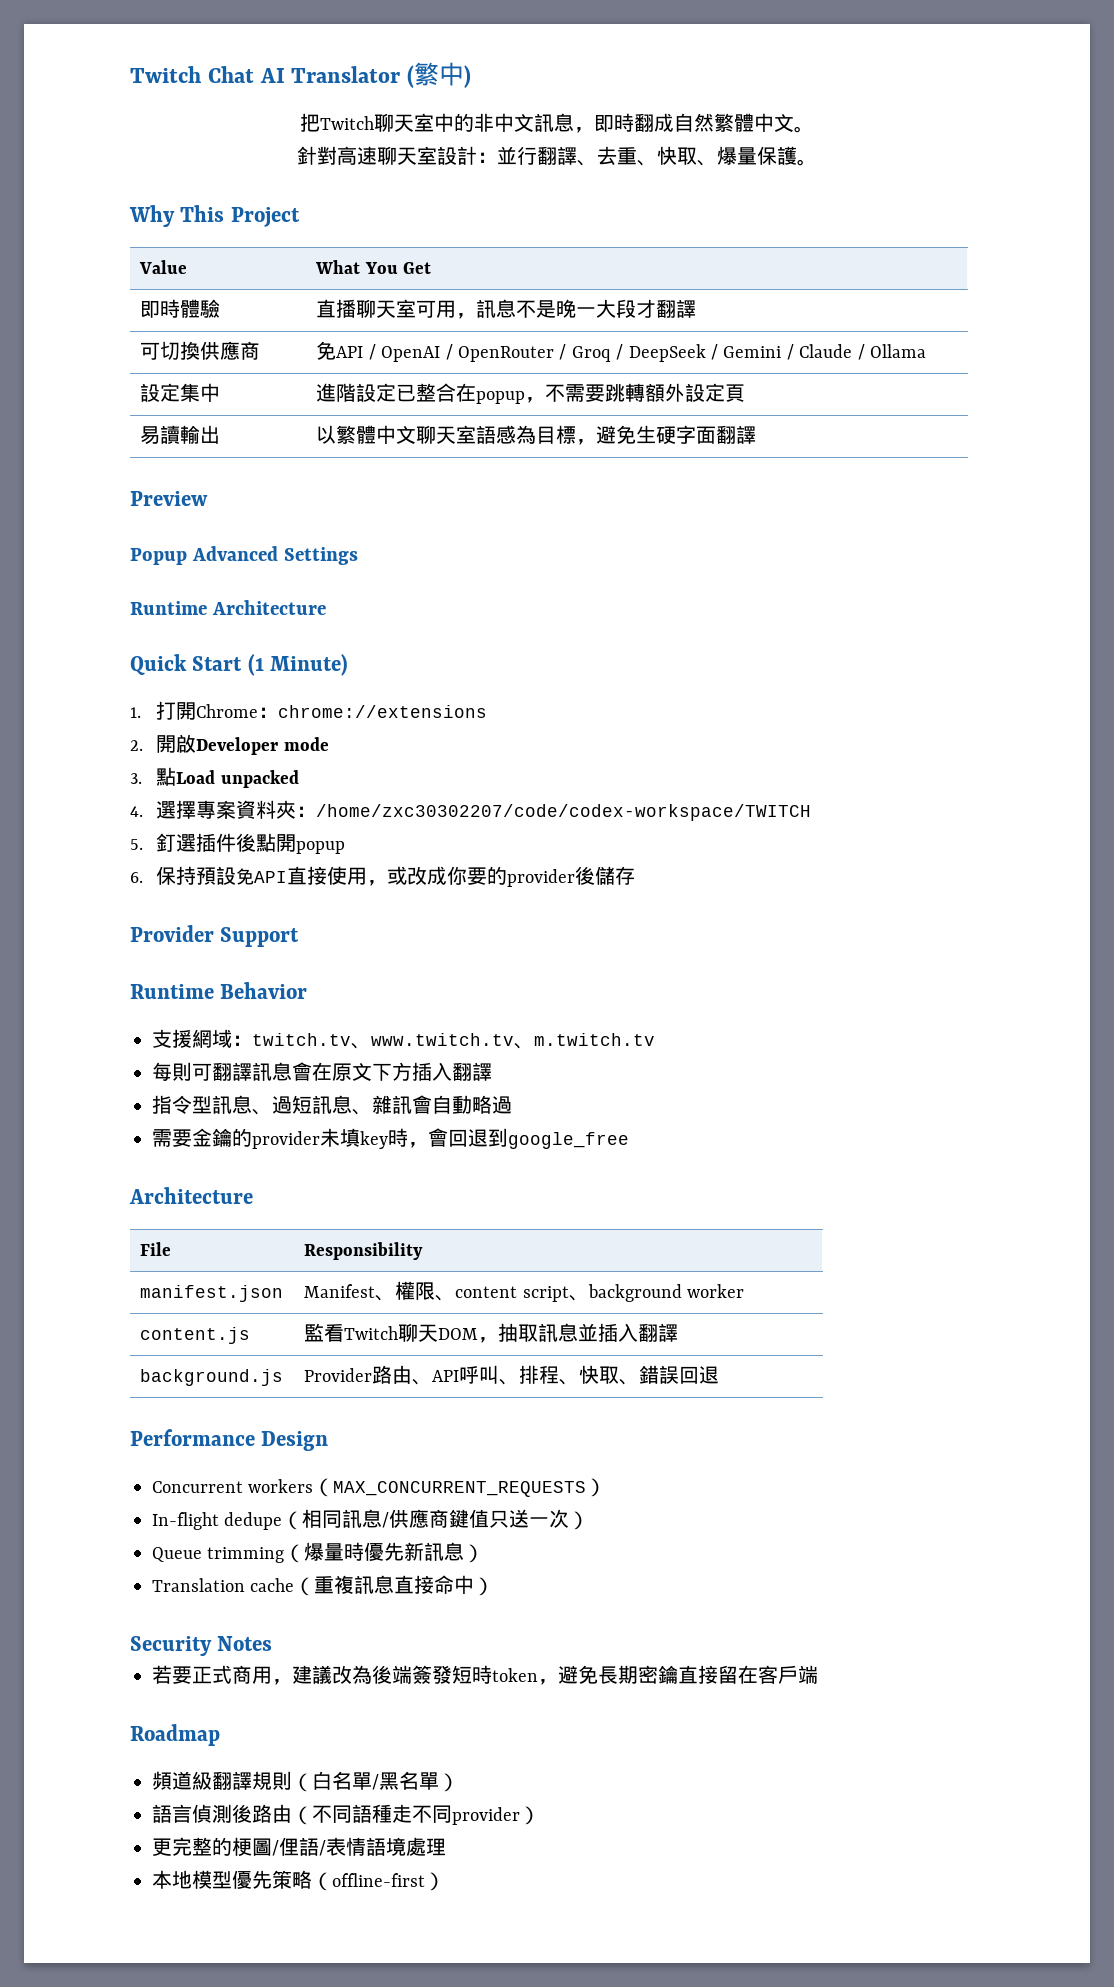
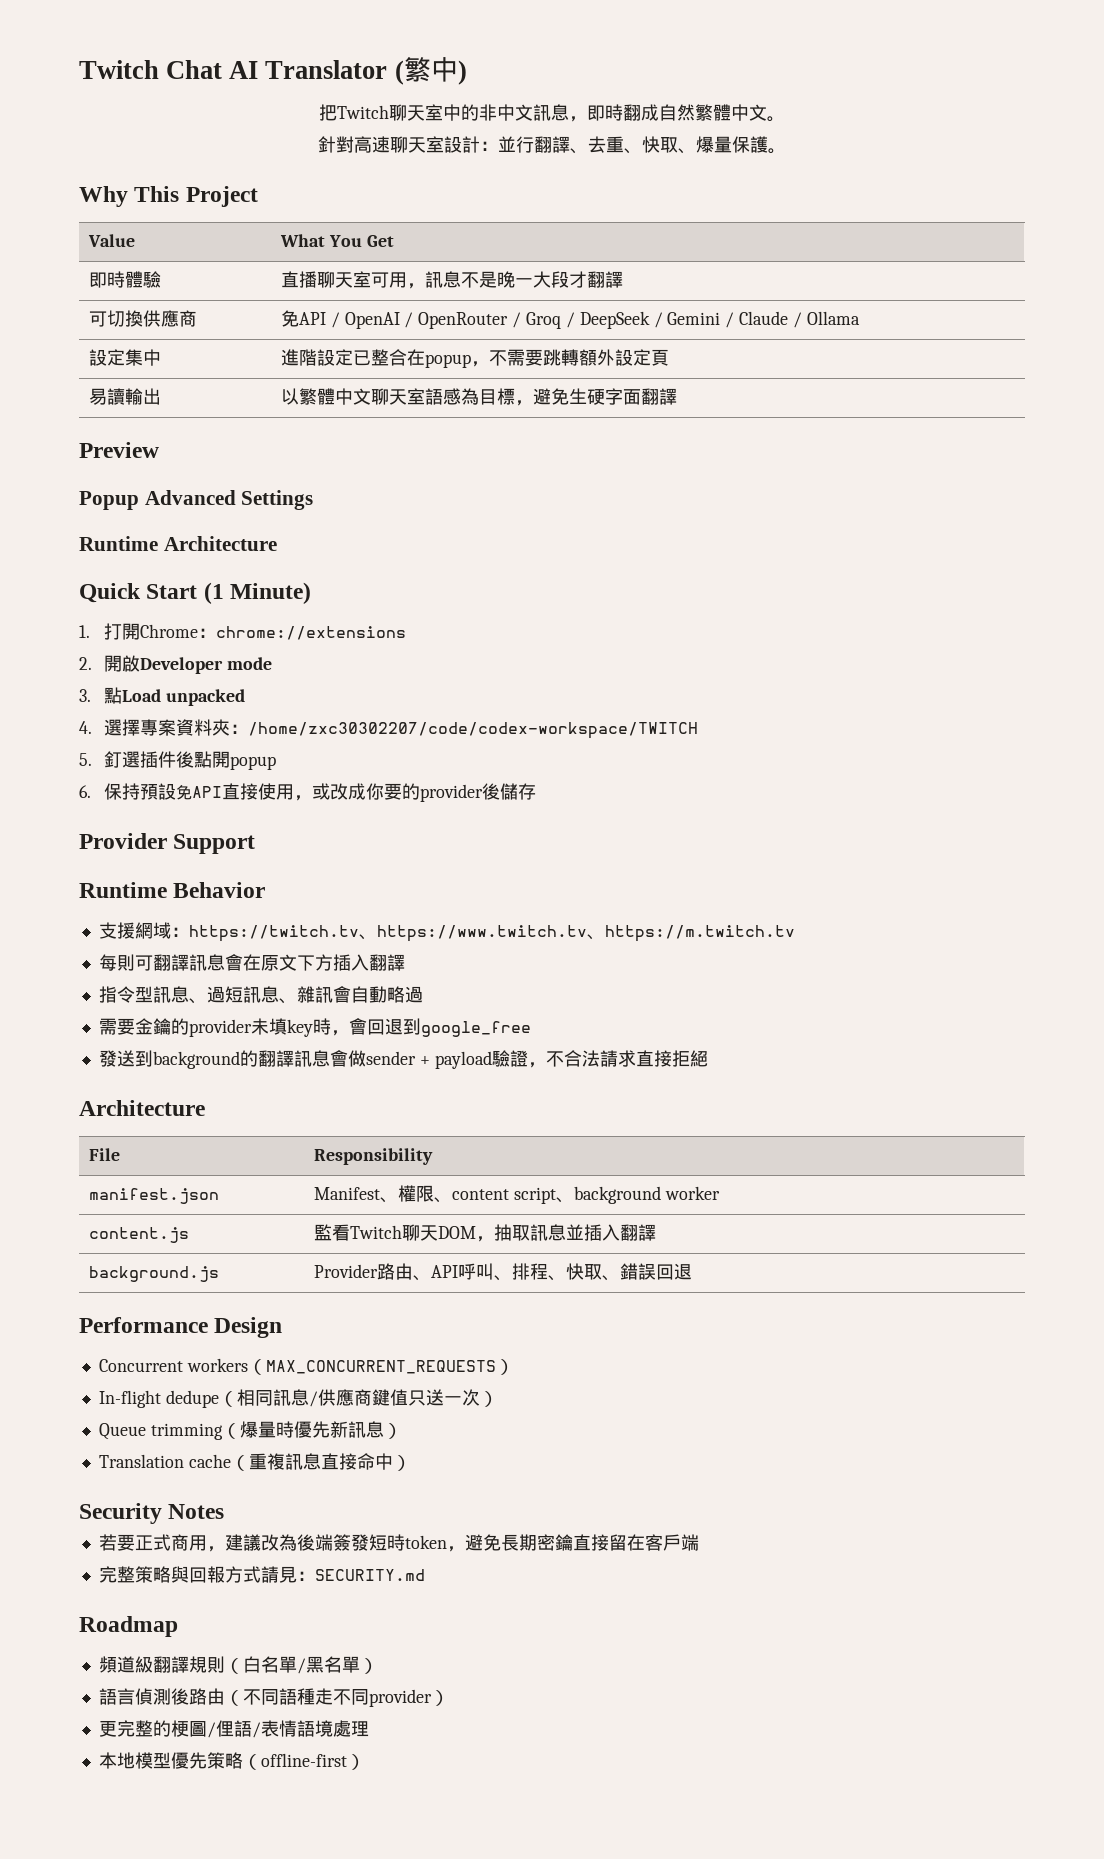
[252,1033,655,1049] twitch.tv、www.twitch.tv、m.twitch.tv -> [188,925,795,942] https://twitch.tv、https://www.twitch.tv、https://m.twitch.tv
(629, 1140) none -> [98,1050,708,1069] // 發送到background的翻譯訊息會做sender + payload驗證，不合法請求直接拒絕
(818, 1674) none -> [98,1566,425,1583] // 完整策略與回報方式請見：SECURITY.md

